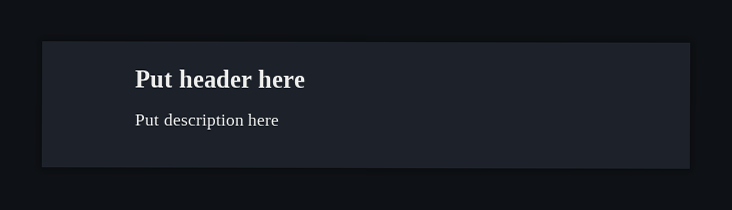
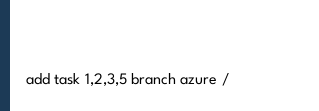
[135,69,307,88] [134,113,280,130] Put header here // Put description here -> [26,73,230,86] add task 1,2,3,5 branch azure /

